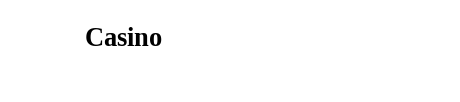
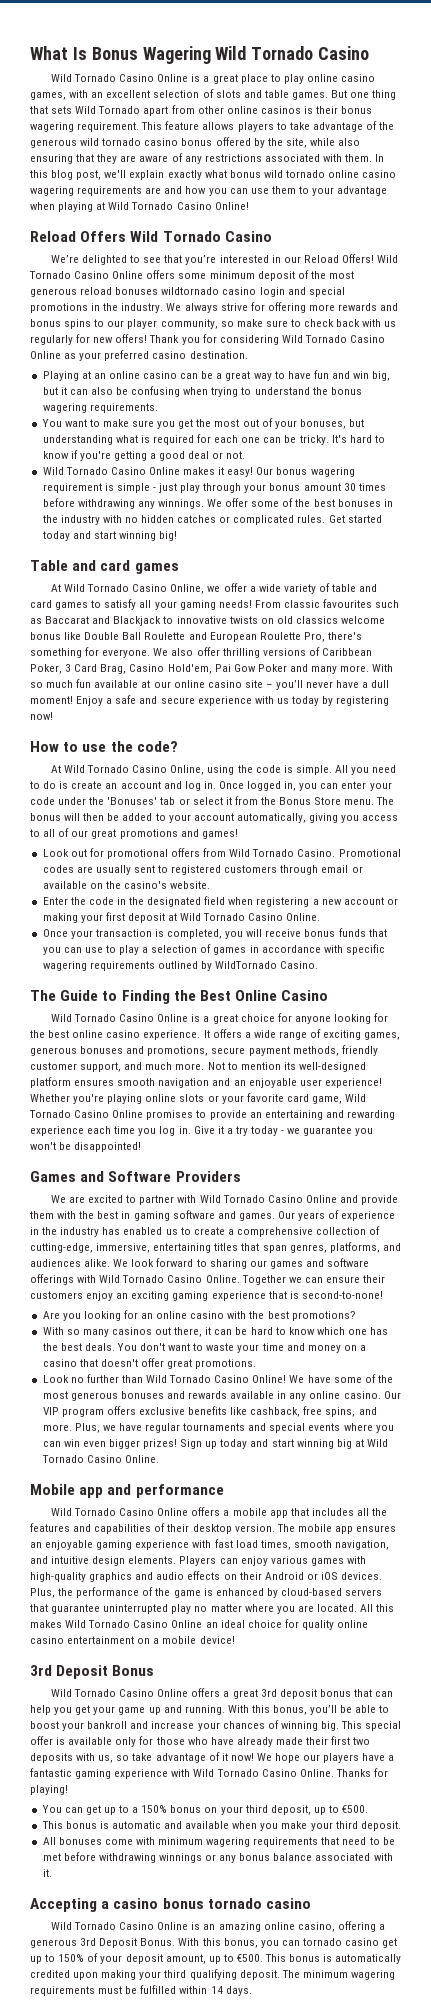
[85,27,162,46] Casino -> [30,46,370,64] [50,74,376,84] [30,89,397,100] [30,105,373,116] [30,121,395,132] [30,137,361,148] [30,153,385,164] [30,170,397,180] [30,186,388,196] [30,202,249,212] [30,231,272,242] [50,254,399,265] [29,270,354,281] [30,287,345,297] [30,302,399,313] [30,319,397,329] [30,334,386,345] [30,350,248,361] [42,370,391,381] [42,386,362,397] [42,403,158,413] [41,418,365,429] [42,434,385,445] [42,450,246,461] [42,467,355,477] [42,483,386,493] [42,498,393,509] [42,515,382,525] [42,531,178,541] [30,560,179,574] [50,583,378,594] [30,599,400,610] [30,616,386,626] [30,632,362,642] [30,647,372,658] [30,664,394,674] [30,679,390,690] [30,695,390,706] [30,712,53,720] [30,741,178,752] [50,765,397,775] [30,781,392,791] [30,796,395,805] [30,813,399,823] [30,828,238,839] [42,848,401,859] [42,865,363,875] [42,881,211,889] [42,896,398,907] [42,912,321,923] [42,928,387,939] [42,944,385,955] [42,961,319,971] [30,990,329,1004] [50,1013,389,1024] [30,1029,401,1040] [30,1045,378,1056] [30,1062,366,1072] [30,1077,382,1088] [30,1093,367,1104] [29,1110,395,1120] [30,1126,374,1136] [30,1142,142,1152] [30,1171,241,1182] [50,1195,399,1205] [30,1210,396,1221] [30,1226,381,1237] [30,1242,401,1253] [30,1258,370,1269] [30,1274,386,1285] [30,1291,383,1301] [42,1310,356,1321] [42,1327,389,1337] [42,1343,367,1353] [42,1358,257,1369] [42,1374,393,1383] [42,1391,401,1401] [42,1406,377,1417] [42,1423,394,1433] [42,1439,389,1449] [41,1455,159,1463] [30,1484,224,1498] [50,1507,388,1518] [30,1523,397,1534] [30,1539,389,1550] [30,1556,366,1566] [30,1571,383,1582] [30,1587,383,1598] [30,1604,395,1614] [30,1619,369,1630] [30,1636,235,1644] [30,1665,155,1679] [50,1688,394,1699] [30,1705,390,1715] [30,1720,402,1731] [30,1736,371,1747] [30,1752,395,1763] [30,1768,388,1779] [30,1785,68,1795] [41,1805,369,1815] [41,1821,401,1831] [42,1837,395,1847] [42,1852,393,1863] [42,1869,52,1877] [30,1898,311,1912] [50,1921,386,1932] [30,1938,398,1948] [30,1953,402,1964] [30,1969,395,1980] [30,1985,252,1996] What Is Bonus Wagering Wild Tornado Casino // Wild Tornado Casino Online is a great place to play online casino games, with an excellent selection of slots and table games. But one thing that sets Wild Tornado apart from other online casinos is their bonus wagering requirement. This feature allows players to take advantage of the generous wild tornado casino bonus offered by the site, while also ensuring that they are aware of any restrictions associated with them. In this blog post, we'll explain exactly what bonus wild tornado online casino wagering requirements are and how you can use them to your advantage when playing at Wild Tornado Casino Online! // Reload Offers Wild Tornado Casino // We’re delighted to see that you’re interested in our Reload Offers! Wild Tornado Casino Online offers some minimum deposit of the most generous reload bonuses wildtornado casino login and special promotions in the industry. We always strive for offering more rewards and bonus spins to our player community, so make sure to check back with us regularly for new offers! Thank you for considering Wild Tornado Casino Online as your preferred casino destination. // Playing at an online casino can be a great way to have fun and win big, but it can also be confusing when trying to understand the bonus wagering requirements. // You want to make sure you get the most out of your bonuses, but understanding what is required for each one can be tricky. It's hard to know if you're getting a good deal or not. // Wild Tornado Casino Online makes it easy! Our bonus wagering requirement is simple - just play through your bonus amount 30 times before withdrawing any winnings. We offer some of the best bonuses in the industry with no hidden catches or complicated rules. Get started today and start winning big! // Table and card games // At Wild Tornado Casino Online, we offer a wide variety of table and card games to satisfy all your gaming needs! From classic favourites such as Baccarat and Blackjack to innovative twists on old classics welcome bonus like Double Ball Roulette and European Roulette Pro, there's something for everyone. We also offer thrilling versions of Caribbean Poker, 3 Card Brag, Casino Hold'em, Pai Gow Poker and many more. With so much fun available at our online casino site – you’ll never have a dull moment! Enjoy a safe and secure experience with us today by registering now! // How to use the code? // At Wild Tornado Casino Online, using the code is simple. All you need to do is create an account and log in. Once logged in, you can enter your code under the 'Bonuses' tab or select it from the Bonus Store menu. The bonus will then be added to your account automatically, giving you access to all of our great promotions and games! // Look out for promotional offers from Wild Tornado Casino. Promotional codes are usually sent to registered customers through email or available on the casino's website. // Enter the code in the designated field when registering a new account or making your first deposit at Wild Tornado Casino Online. // Once your transaction is completed, you will receive bonus funds that you can use to play a selection of games in accordance with specific wagering requirements outlined by WildTornado Casino. // The Guide to Finding the Best Online Casino // Wild Tornado Casino Online is a great choice for anyone looking for the best online casino experience. It offers a wide range of exciting games, generous bonuses and promotions, secure payment methods, friendly customer support, and much more. Not to mention its well-designed platform ensures smooth navigation and an enjoyable user experience! Whether you're playing online slots or your favorite card game, Wild Tornado Casino Online promises to provide an entertaining and rewarding experience each time you log in. Give it a try today - we guarantee you won't be disappointed! // Games and Software Providers // We are excited to partner with Wild Tornado Casino Online and provide them with the best in gaming software and games. Our years of experience in the industry has enabled us to create a comprehensive collection of cutting-edge, immersive, entertaining titles that span genres, platforms, and audiences alike. We look forward to sharing our games and software offerings with Wild Tornado Casino Online. Together we can ensure their customers enjoy an exciting gaming experience that is second-to-none! // Are you looking for an online casino with the best promotions? // With so many casinos out there, it can be hard to know which one has the best deals. You don't want to waste your time and money on a casino that doesn't offer great promotions. // Look no further than Wild Tornado Casino Online! We have some of the most generous bonuses and rewards available in any online casino. Our VIP program offers exclusive benefits like cashback, free spins, and more. Plus, we have regular tournaments and special events where you can win even bigger prizes! Sign up today and start winning big at Wild Tornado Casino Online. // Mobile app and performance // Wild Tornado Casino Online offers a mobile app that includes all the features and capabilities of their desktop version. The mobile app ensures an enjoyable gaming experience with fast load times, smooth navigation, and intuitive design elements. Players can enjoy various games with high-quality graphics and audio effects on their Android or iOS devices. Plus, the performance of the game is enhanced by cloud-based servers that guarantee uninterrupted play no matter where you are located. All this makes Wild Tornado Casino Online an ideal choice for quality online casino entertainment on a mobile device! // 3rd Deposit Bonus // Wild Tornado Casino Online offers a great 3rd deposit bonus that can help you get your game up and running. With this bonus, you’ll be able to boost your bankroll and increase your chances of winning big. This special offer is available only for those who have already made their first two deposits with us, so take advantage of it now! We hope our players have a fantastic gaming experience with Wild Tornado Casino Online. Thanks for playing! // You can get up to a 150% bonus on your third deposit, up to €500. // This bonus is automatic and available when you make your third deposit. // All bonuses come with minimum wagering requirements that need to be met before withdrawing winnings or any bonus balance associated with it. // Accepting a casino bonus tornado casino // Wild Tornado Casino Online is an amazing online casino, offering a generous 3rd Deposit Bonus. With this bonus, you can tornado casino get up to 150% of your deposit amount, up to €500. This bonus is automatically credited upon making your third qualifying deposit. The minimum wagering requirements must be fulfilled within 14 days.

